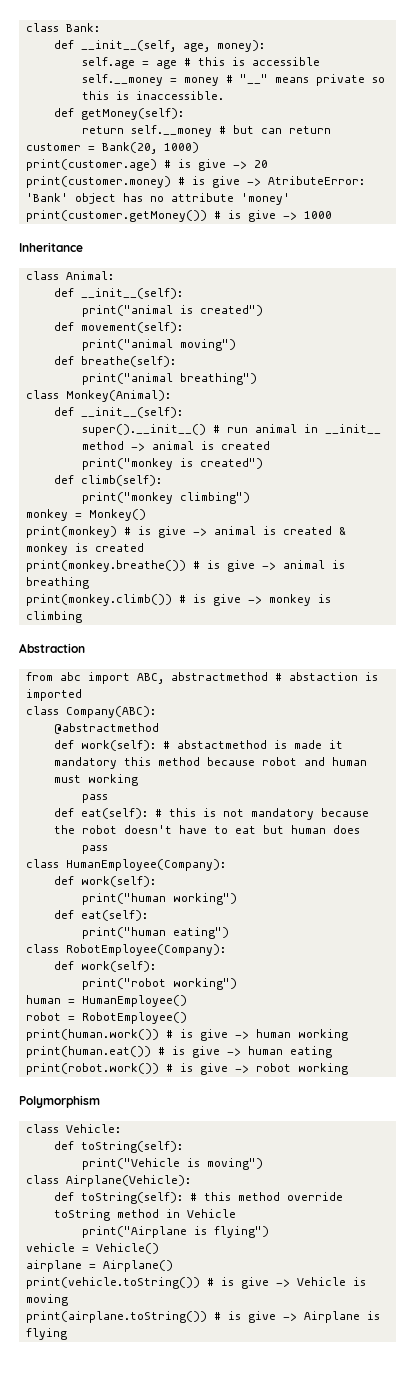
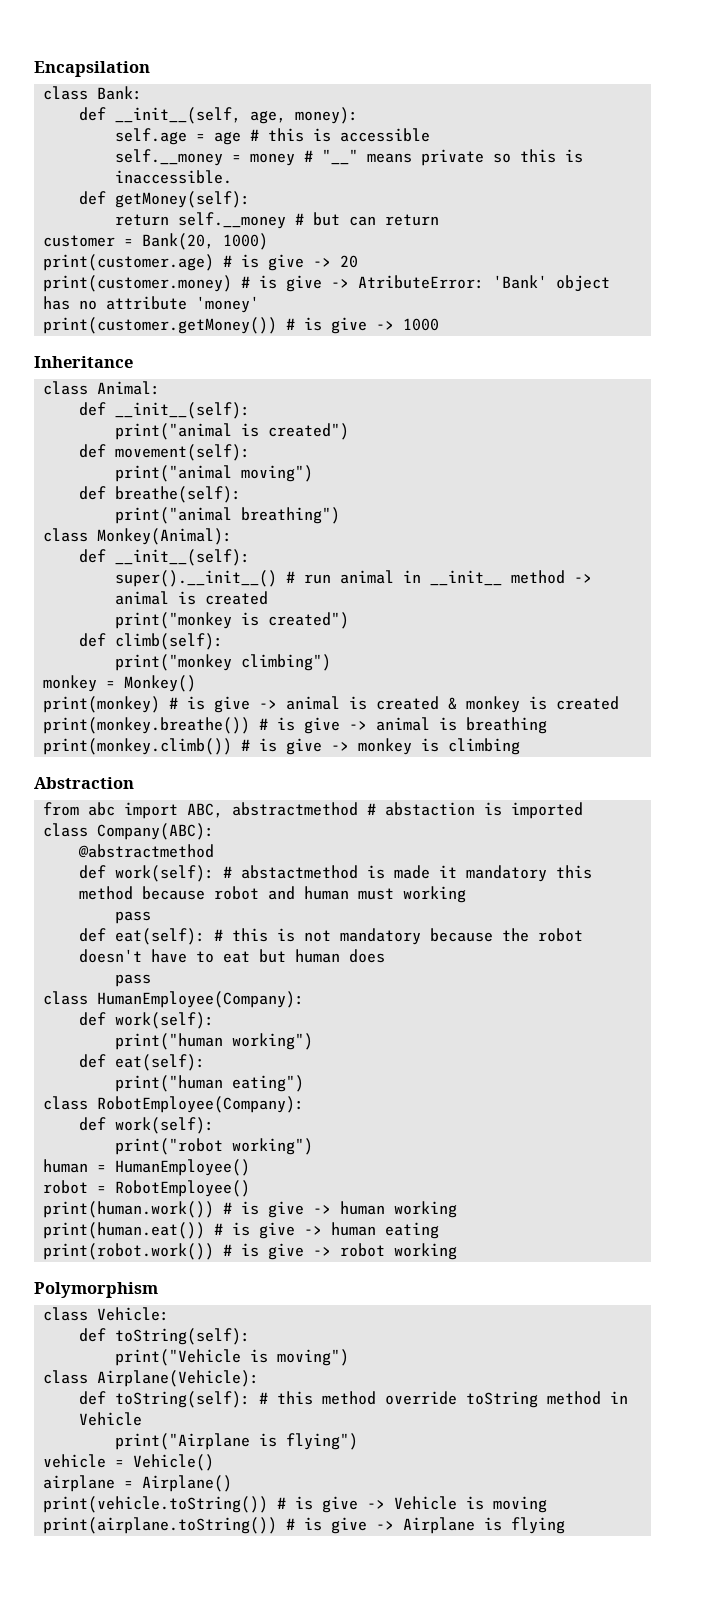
(25, 27) none -> [34,61,150,77] Encapsilation //

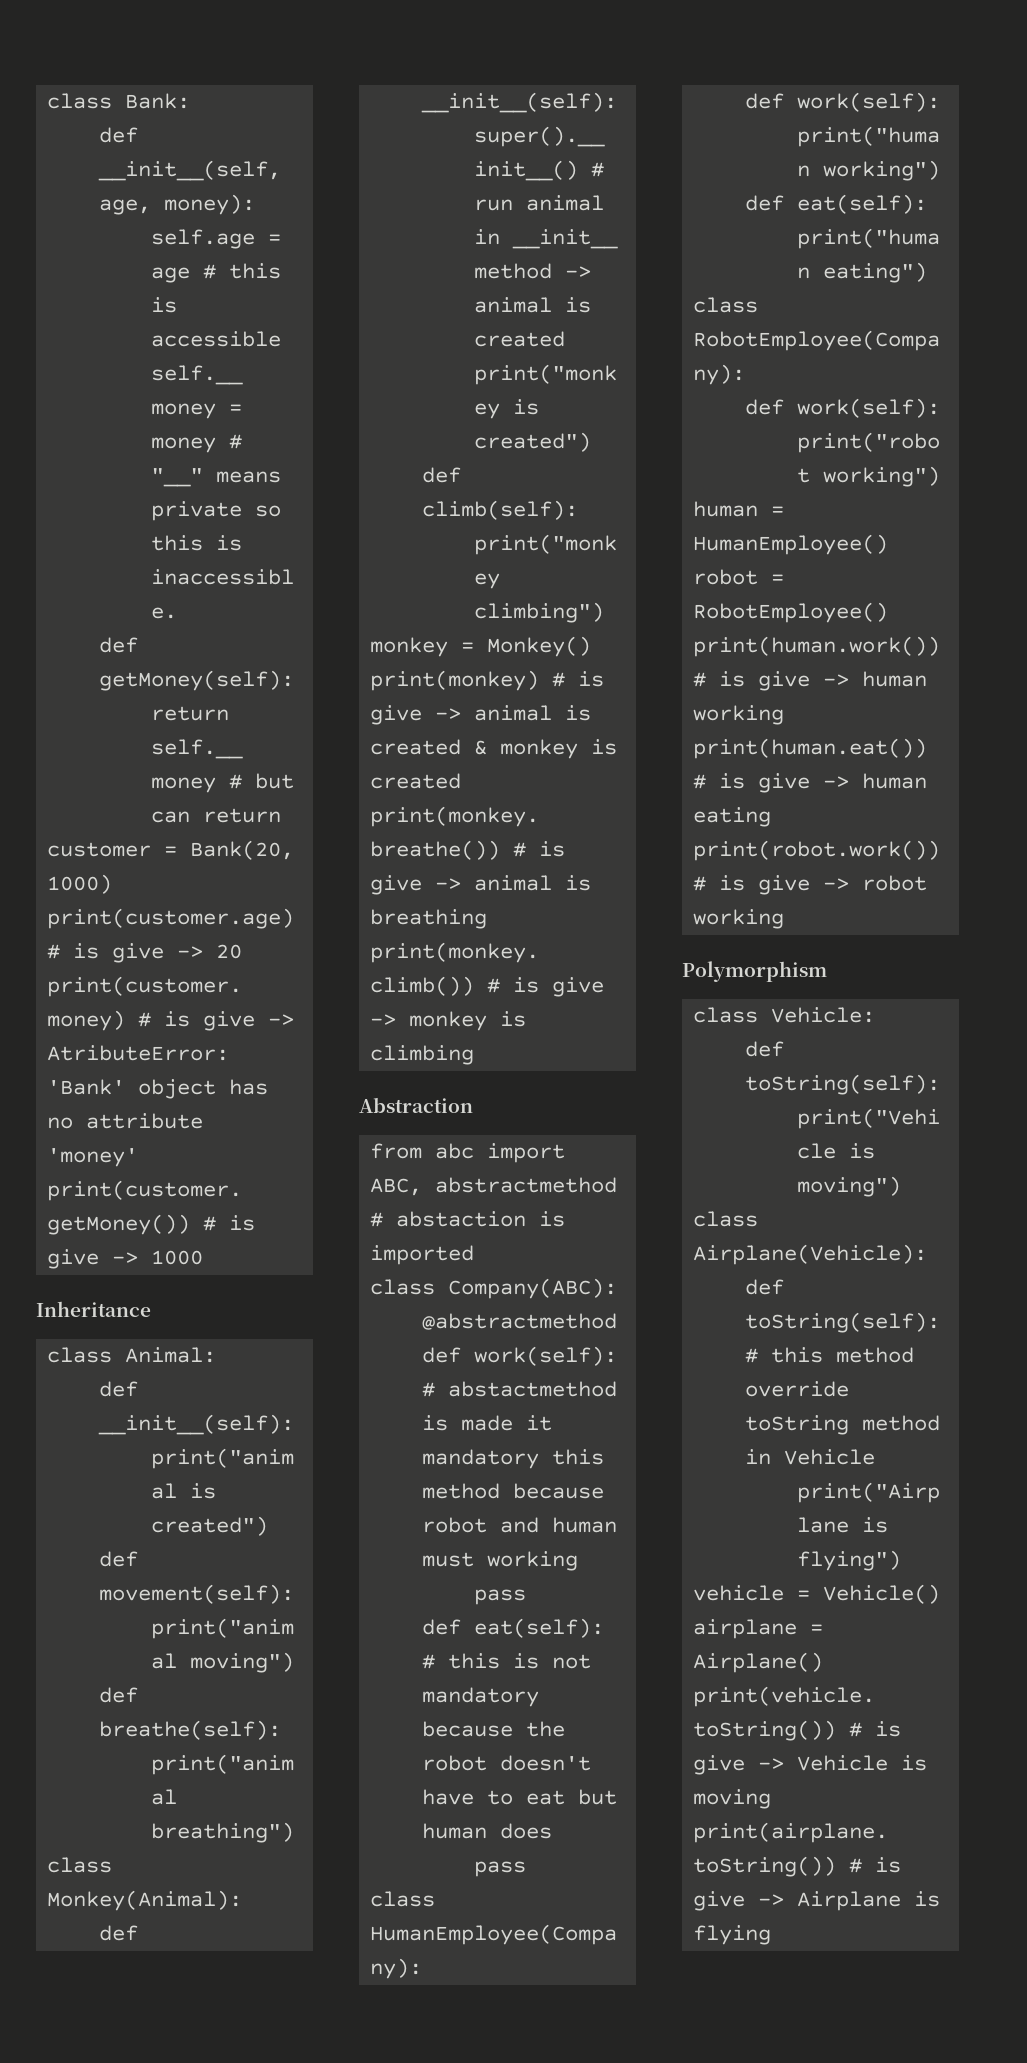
[34,61,150,77] Encapsilation // -> (46, 101) none

